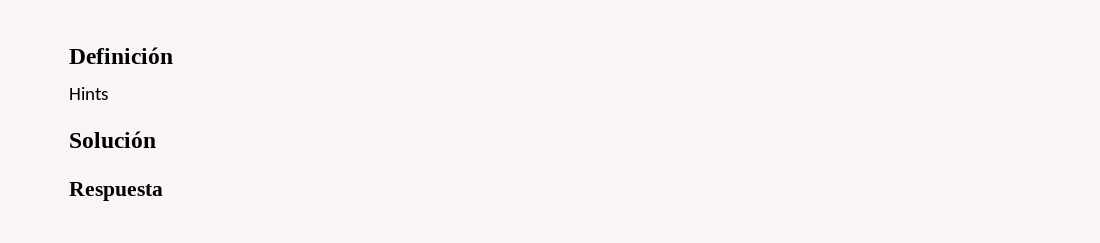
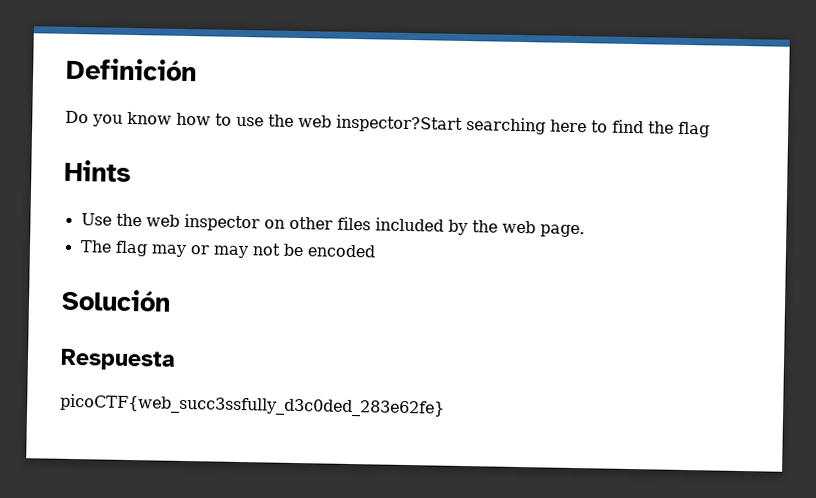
[69,87,108,100] Hints -> [65,110,710,138] [64,159,131,182] [80,213,585,238] [79,240,376,259] Do you know how to use the web inspector?Start searching here to find the flag // Hints // Use the web inspector on other files included by the web page. // The flag may or may not be encoded
(163, 191) none -> [60,393,445,418] // picoCTF{web_succ3ssfully_d3c0ded_283e62fe}

